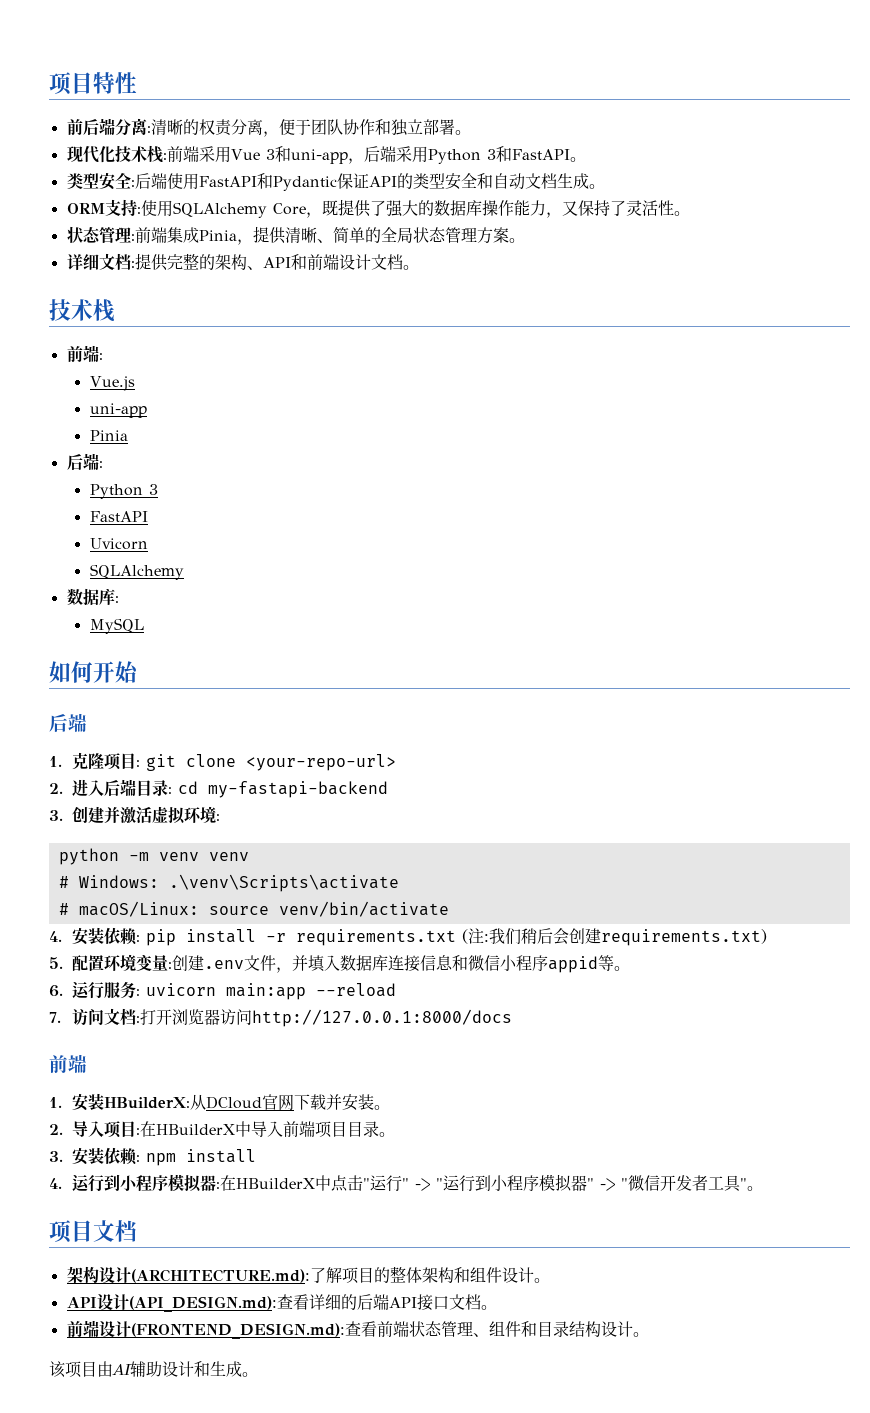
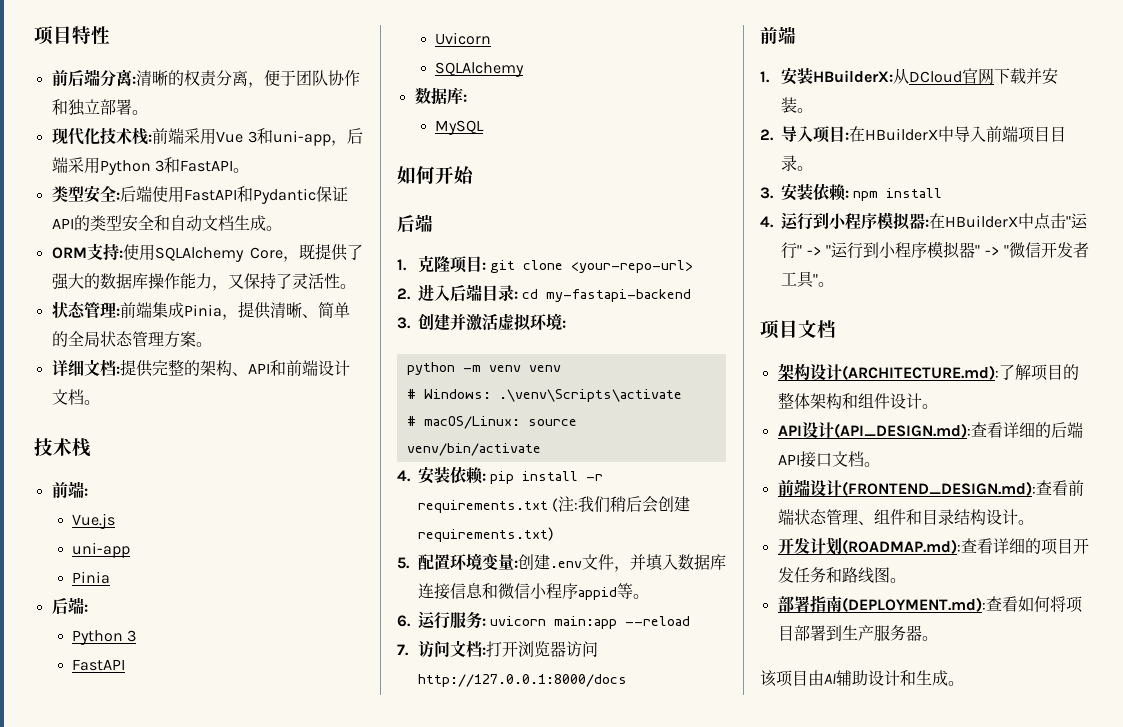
(649, 1334) none -> [777,537,1089,555] [777,567,906,583] [777,595,1083,613] [777,625,938,641] // 开发计划(ROADMAP.md):查看详细的项目开发任务和路线图。 // 部署指南(DEPLOYMENT.md):查看如何将项目部署到生产服务器。

